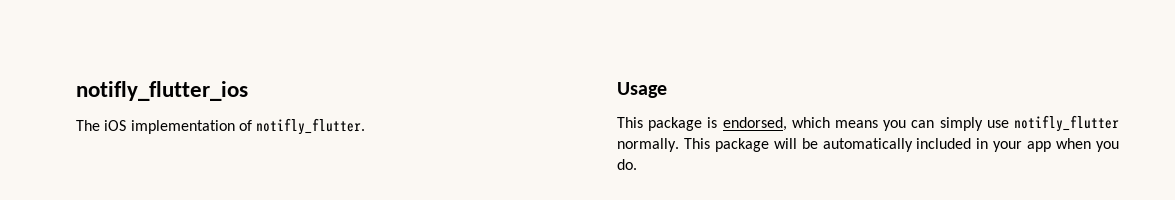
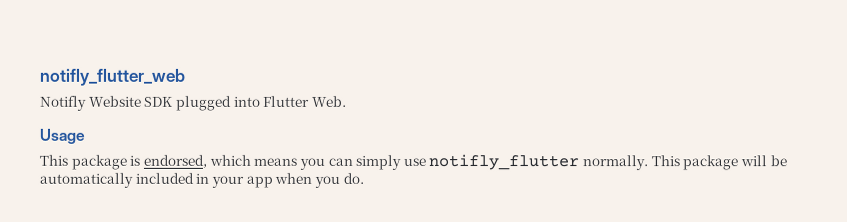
[76,81,248,101] [76,118,366,135] notifly_flutter_ios // The iOS implementation of notifly_flutter. -> [40,68,186,86] [40,95,347,111] notifly_flutter_web // Notifly Website SDK plugged into Flutter Web.

